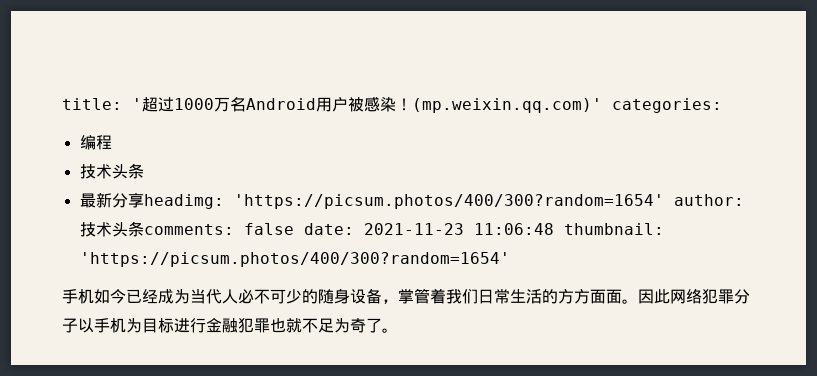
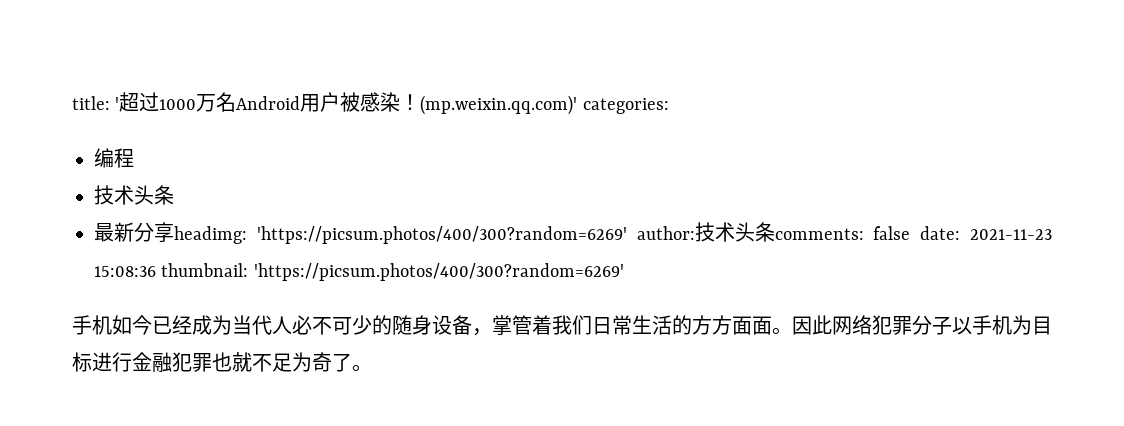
[233,194,664,209] 'https://picsum.photos/400/300?random=1654' -> [256,226,627,244] 'https://picsum.photos/400/300?random=6269'
[473,223,664,235] [79,252,510,267] 11:06:48 thumbnail: 'https://picsum.photos/400/300?random=1654' -> [94,263,624,281] 15:08:36 thumbnail: 'https://picsum.photos/400/300?random=6269'

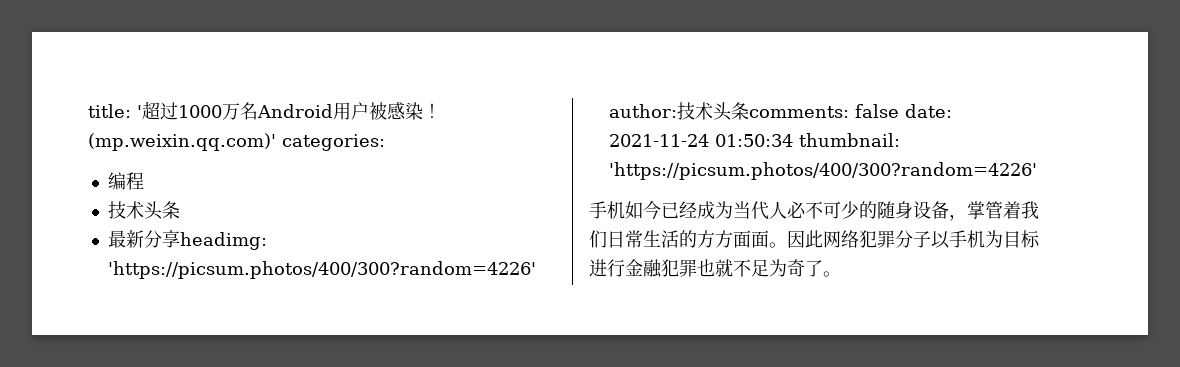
[256,226,627,244] 'https://picsum.photos/400/300?random=6269' -> [107,261,536,279] 'https://picsum.photos/400/300?random=4226'
[969,229,1052,240] [94,263,624,281] 2021-11-23 15:08:36 thumbnail: 'https://picsum.photos/400/300?random=6269' -> [608,133,900,147] [608,162,1037,180] 2021-11-24 01:50:34 thumbnail: 'https://picsum.photos/400/300?random=4226'

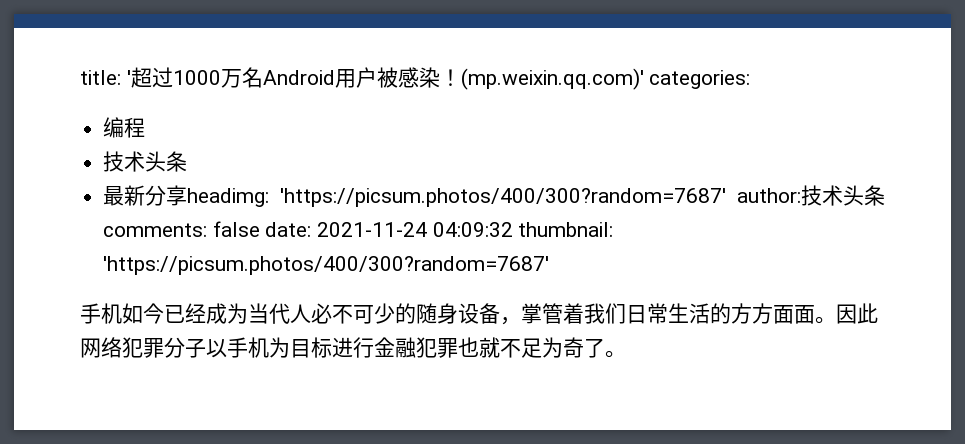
[107,261,536,279] 'https://picsum.photos/400/300?random=4226' -> [280,188,727,207] 'https://picsum.photos/400/300?random=7687'
[714,133,900,147] [608,162,1037,180] 01:50:34 thumbnail: 'https://picsum.photos/400/300?random=4226' -> [432,222,614,237] [103,256,550,275] 04:09:32 thumbnail: 'https://picsum.photos/400/300?random=7687'

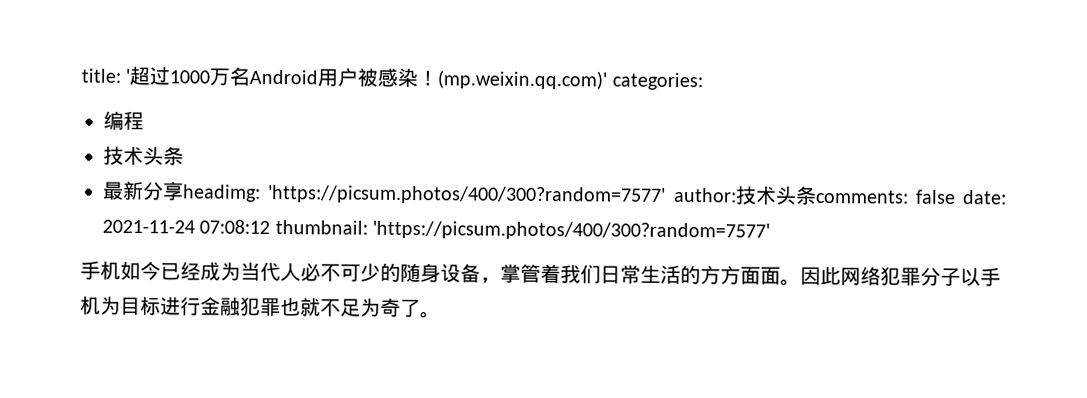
[280,188,727,207] 'https://picsum.photos/400/300?random=7687' -> [267,184,667,205] 'https://picsum.photos/400/300?random=7577'
[432,222,614,237] [103,256,550,275] 04:09:32 thumbnail: 'https://picsum.photos/400/300?random=7687' -> [199,219,771,241] 07:08:12 thumbnail: 'https://picsum.photos/400/300?random=7577'

